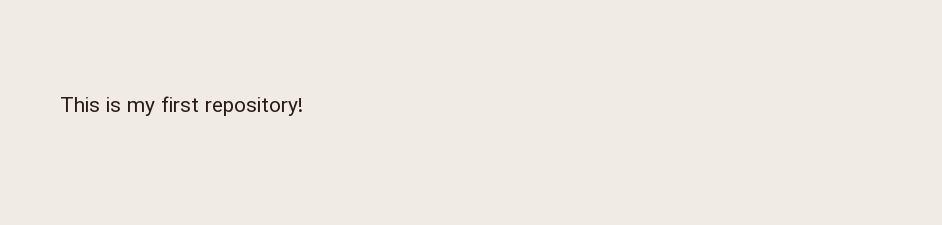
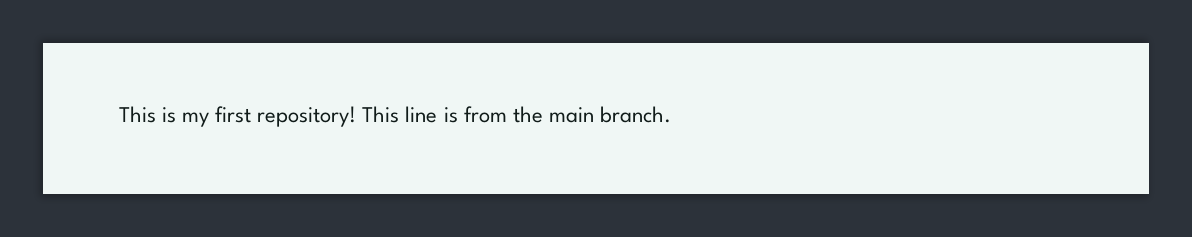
(303, 106) none -> [362,106,671,123] This line is from the main branch.

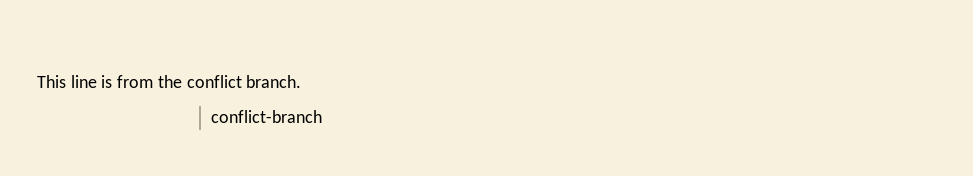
[119,106,400,127] This is my first repository! This -> [37,75,66,88] This
[548,107,594,123] main -> [186,75,242,88] conflict
(671, 114) none -> [210,110,322,123] // conflict-branch

